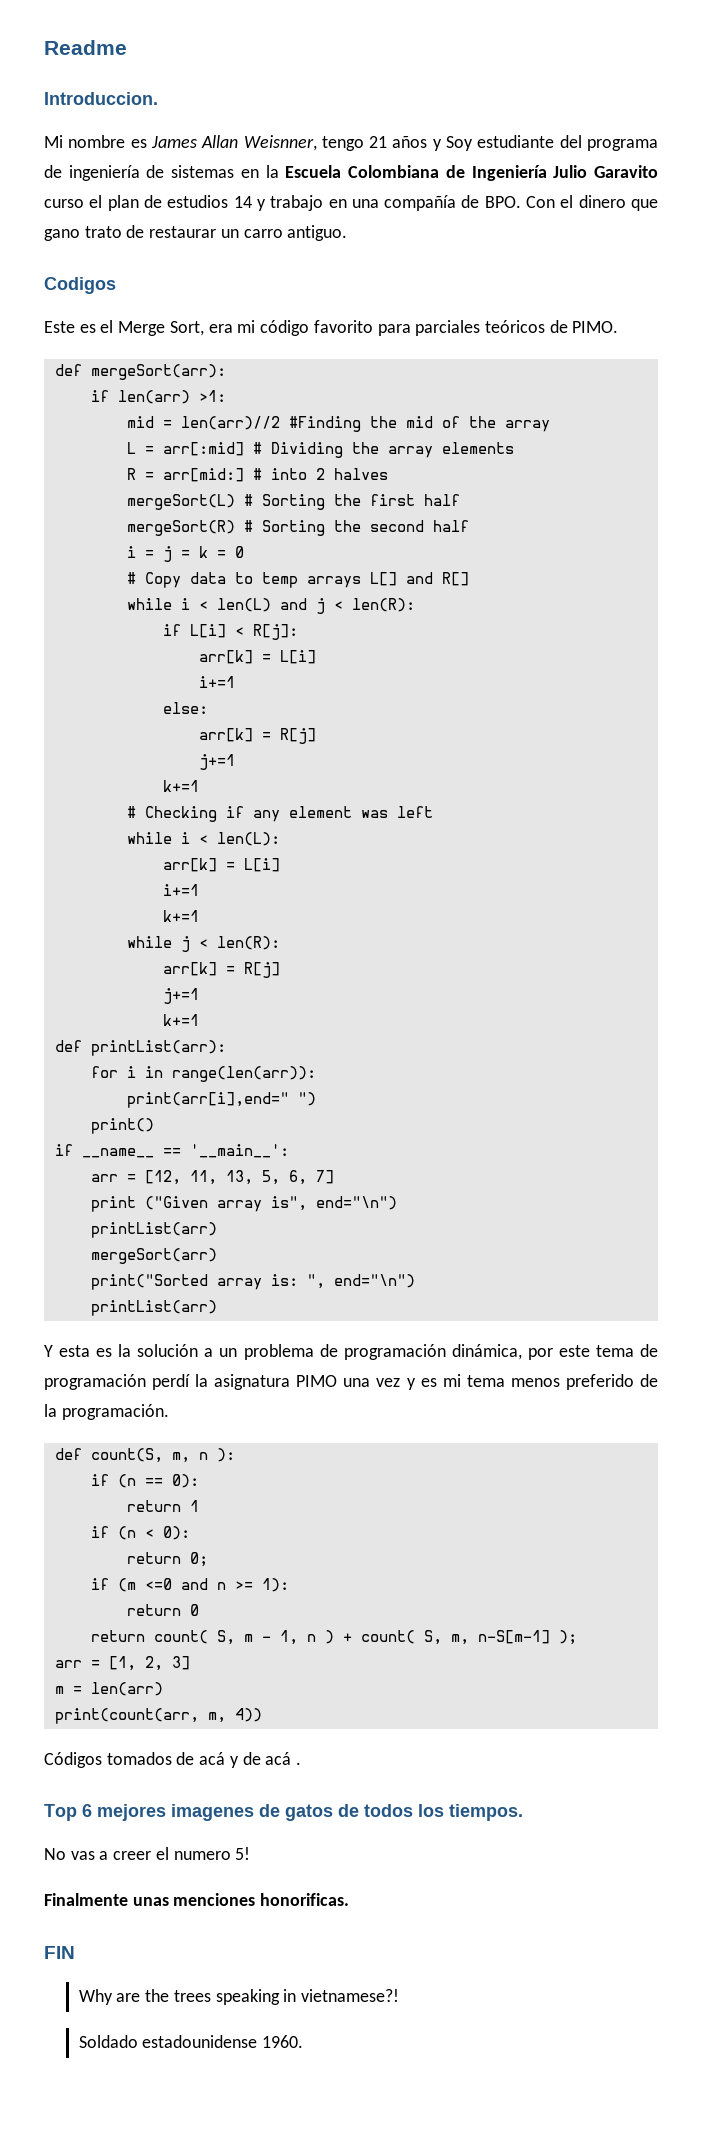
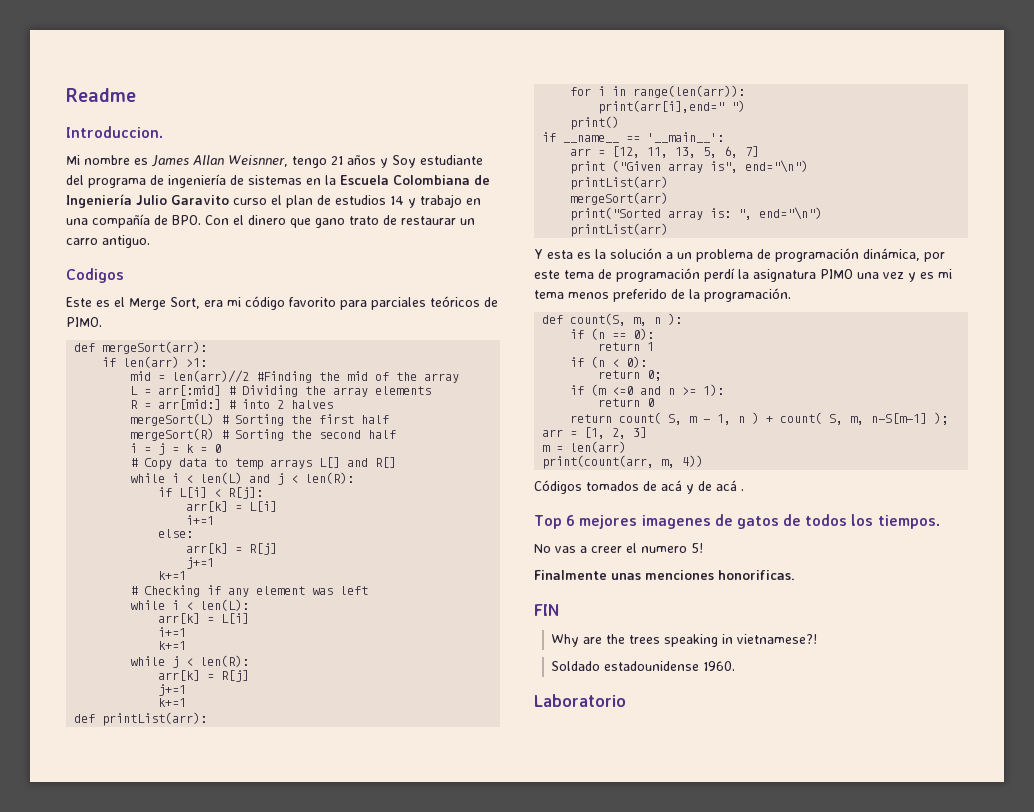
(304, 2041) none -> [534,694,626,707] // Laboratorio

